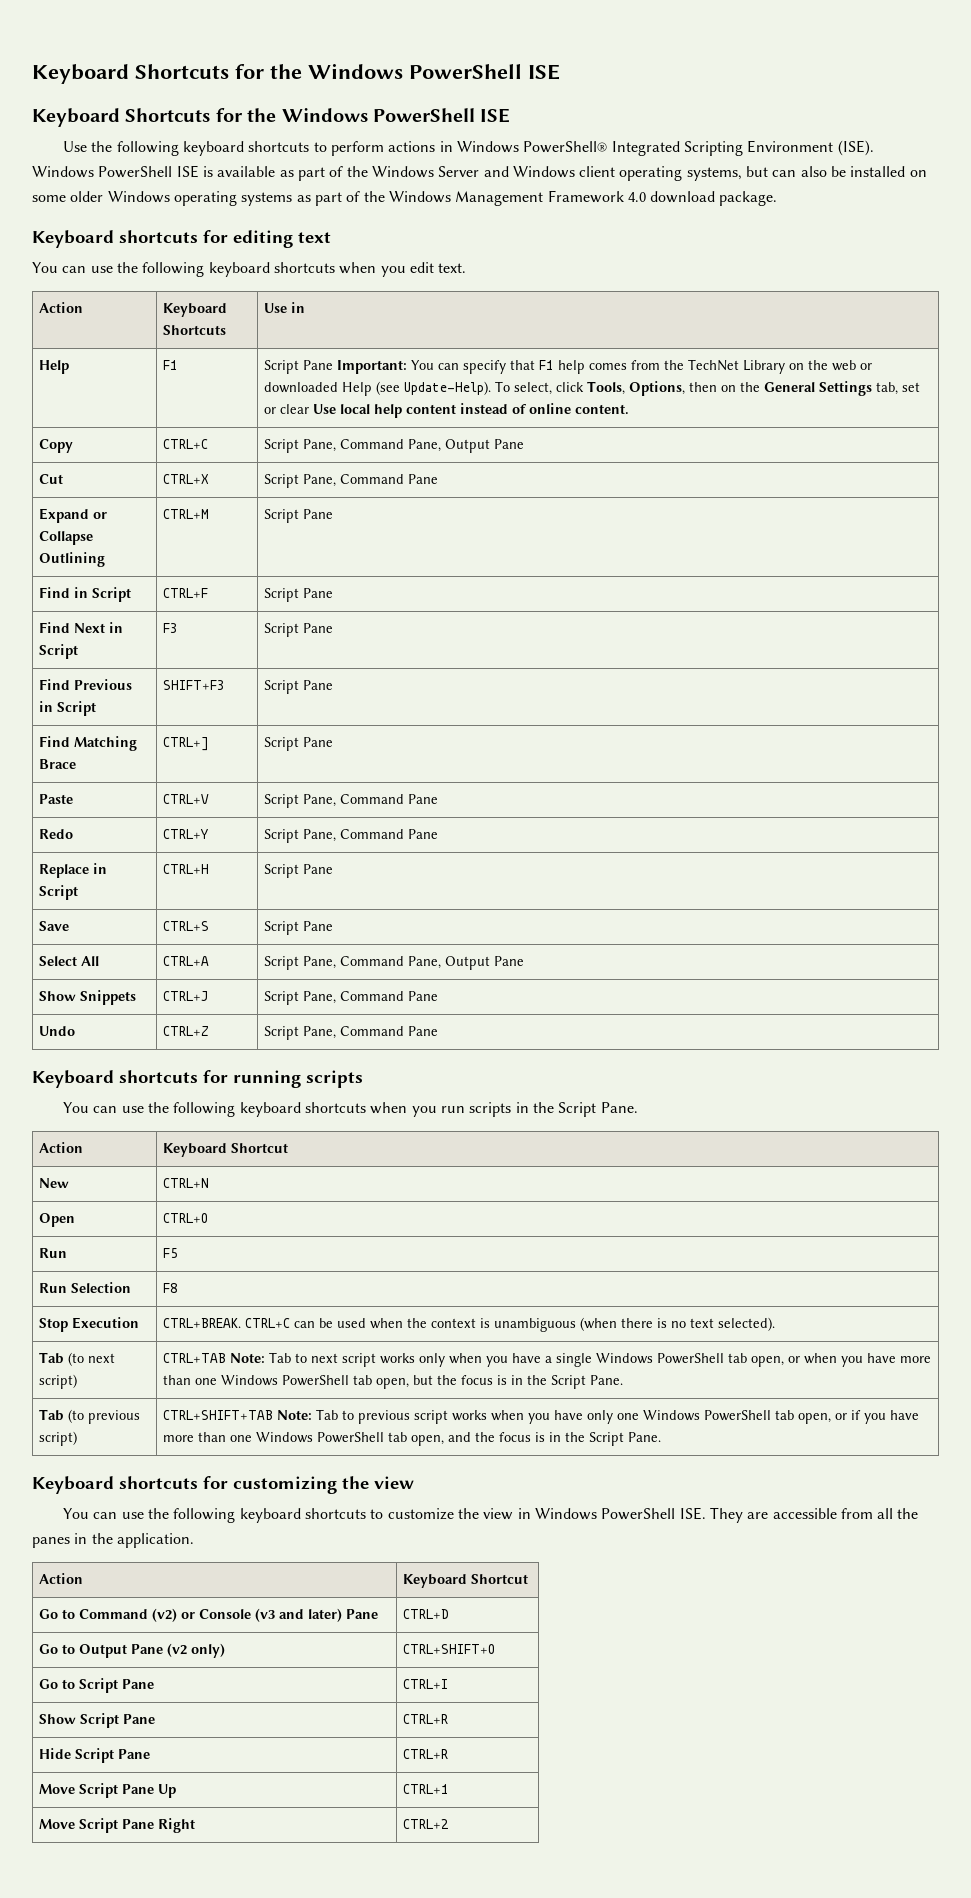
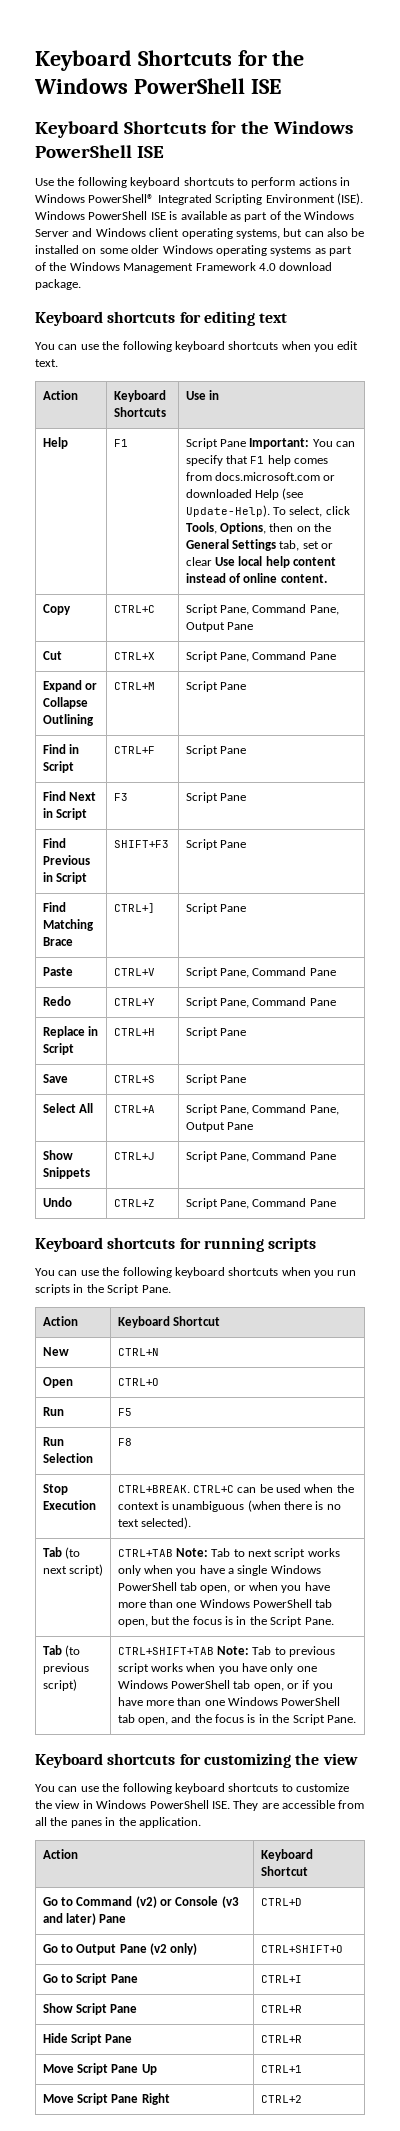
[664,359,857,374] the TechNet Library on the web -> [214,472,320,481] docs.microsoft.com

